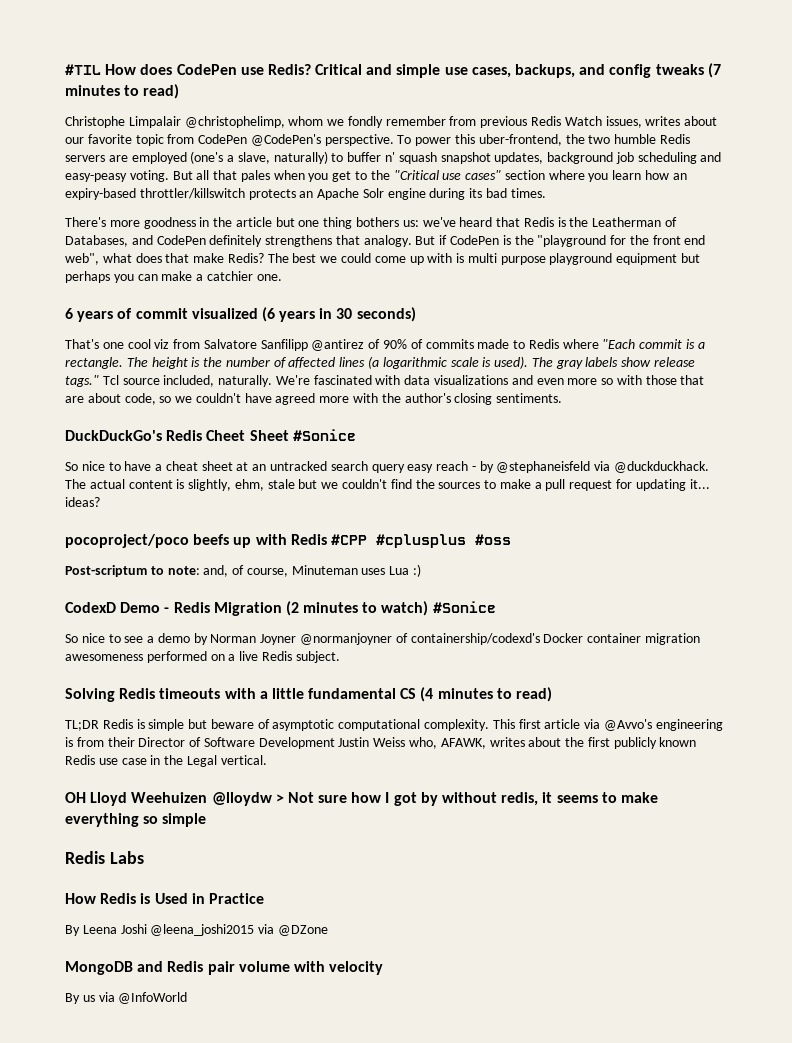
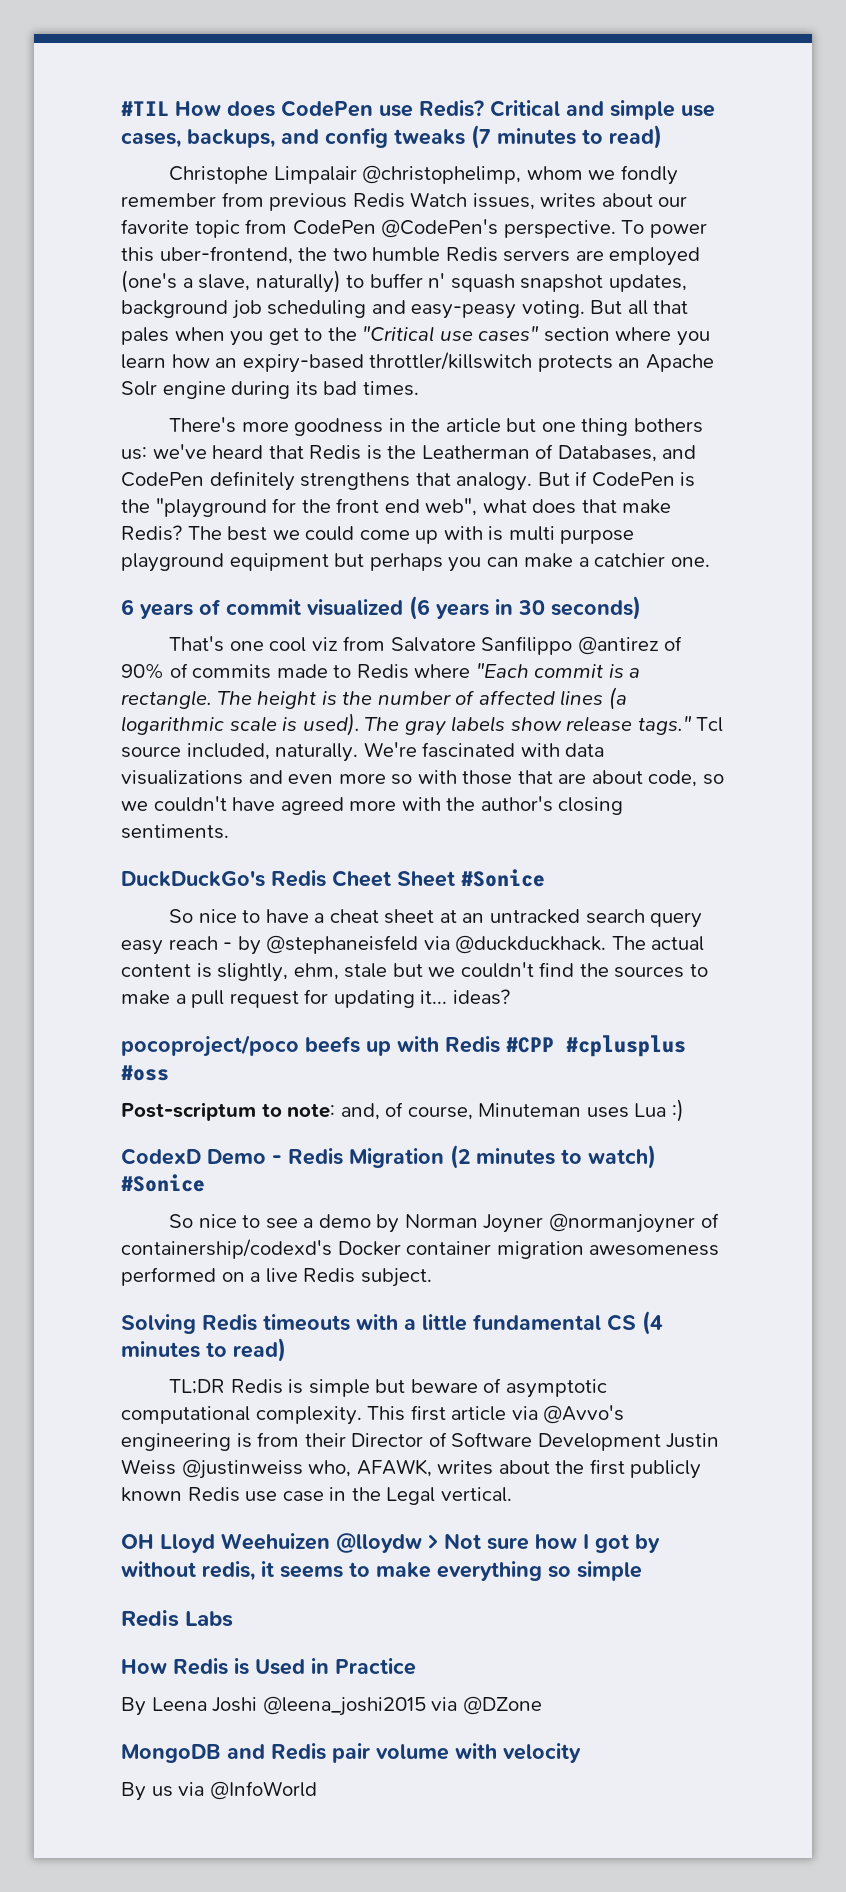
[260,339,308,351] Sanfilipp -> [481,636,573,655] Sanfilippo
(406, 742) none -> [181,1459,303,1479] @justinweiss

